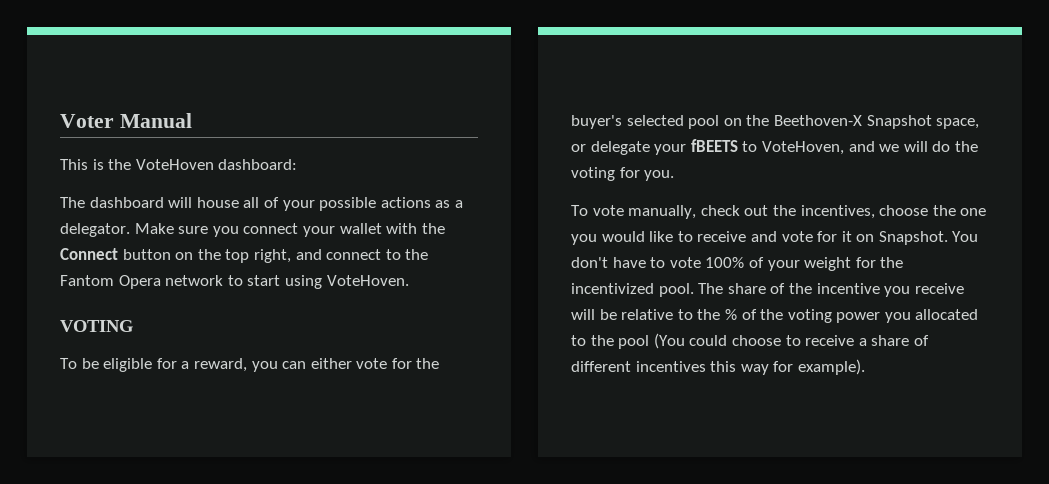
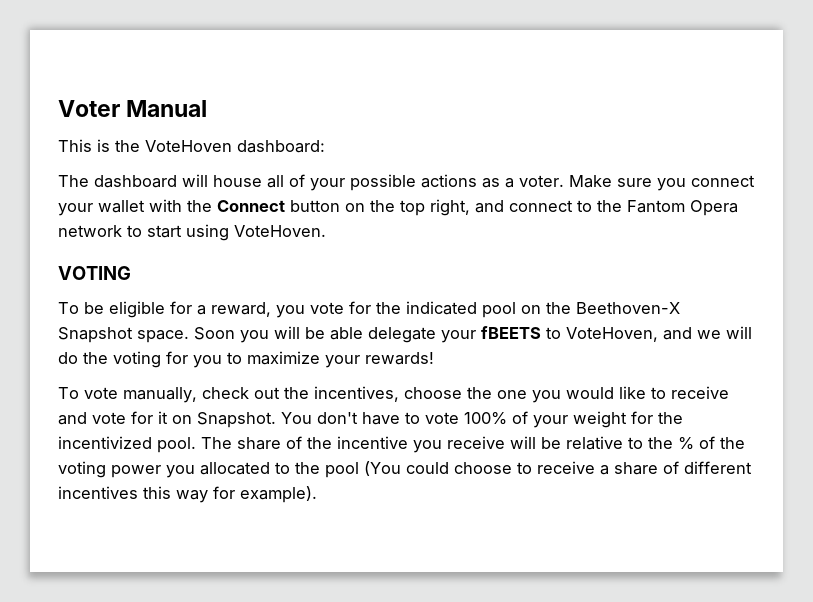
[60,223,130,237] delegator. -> [519,175,564,187] voter.
[282,358,352,369] can either -> (305, 311) none
[571,115,684,129] buyer's selected -> [406,301,477,315] indicated
[936,118,980,129] [571,144,586,152] space, or -> [137,326,363,343] space. Soon you will be able
[644,170,675,181] you. -> [193,351,434,368] you to maximize your rewards!

